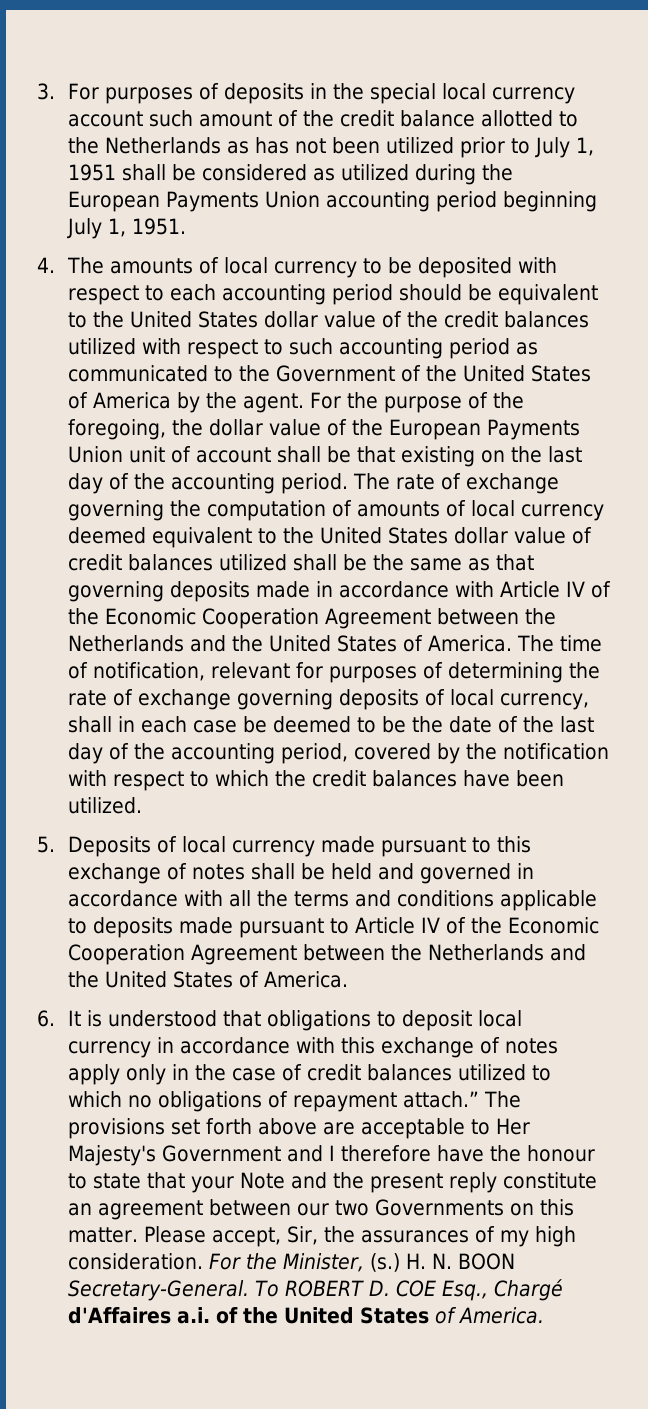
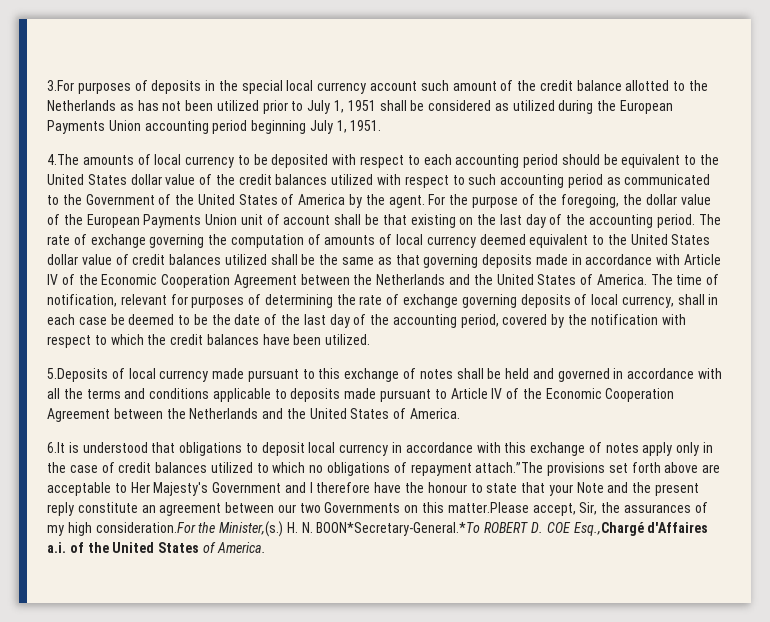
[37,83,100,100] 3. For -> [47,80,74,91] 3.For
[37,257,105,274] 4. The -> [47,154,79,165] 4.The
[37,836,152,857] 5. Deposits -> [47,368,108,382] 5.Deposits
[37,1010,82,1027] 6. It -> [47,442,65,453] 6.It
[403,1091,522,1108] attach.” The -> [475,462,544,473] attach.”The
[68,1226,207,1243] matter. Please -> [447,502,529,513] matter.Please
[68,1253,516,1272] [68,1280,280,1301] consideration. For the Minister, (s.) H. N. BOON Secretary-General. To -> [95,521,481,537] consideration.For the Minister,(s.) H. N. BOON*Secretary-General.*To
[442,1279,564,1301] Esq., Chargé -> [573,522,644,536] Esq.,Chargé

